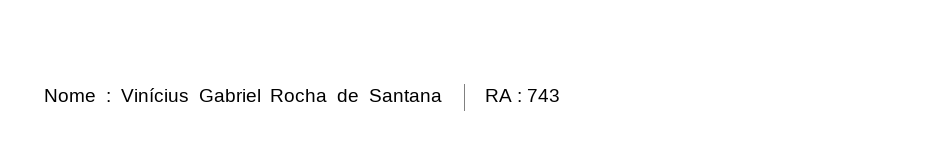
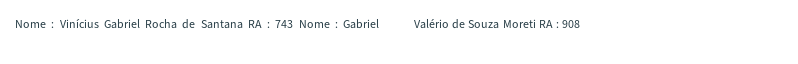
(561, 95) none -> [298,19,581,29] Nome : Gabriel Valério de Souza Moreti RA : 908

